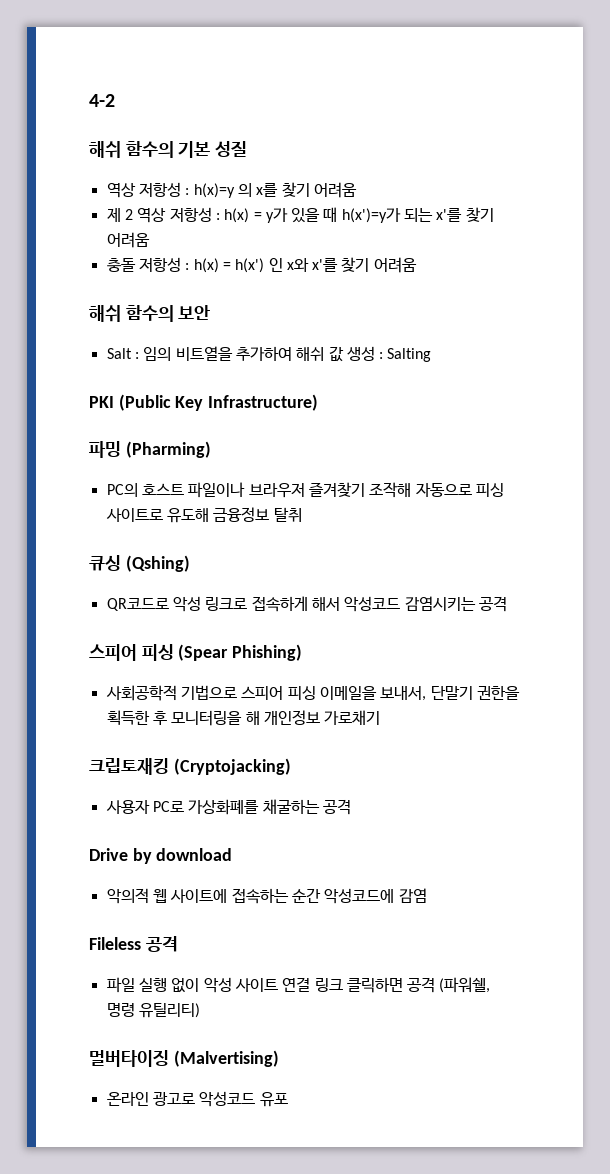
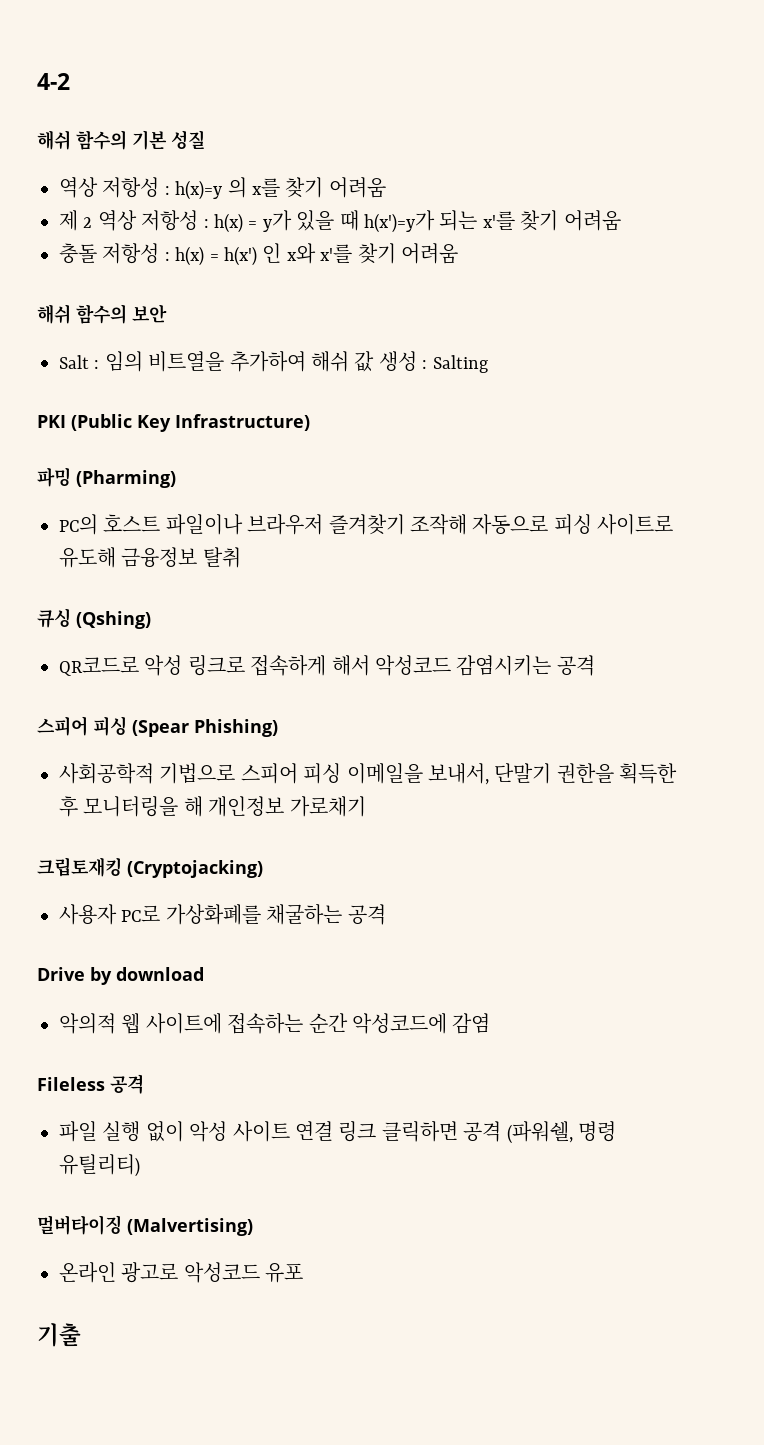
(288, 1099) none -> [37,1323,81,1347] // 기출

